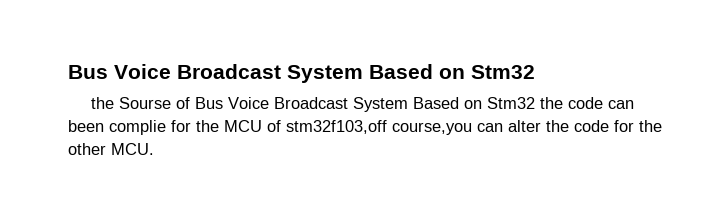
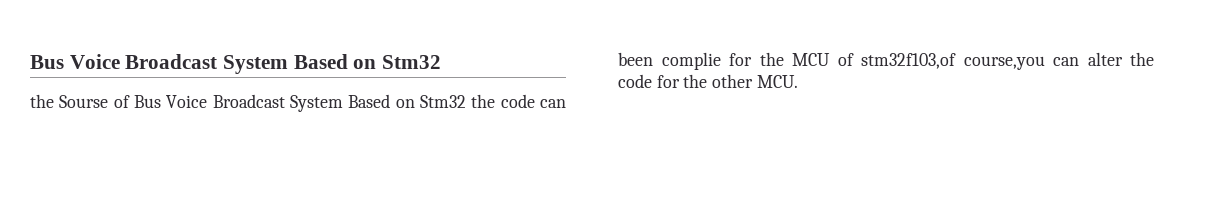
[286,120,387,134] stm32f103,off -> [861,53,956,69] stm32f103,of

